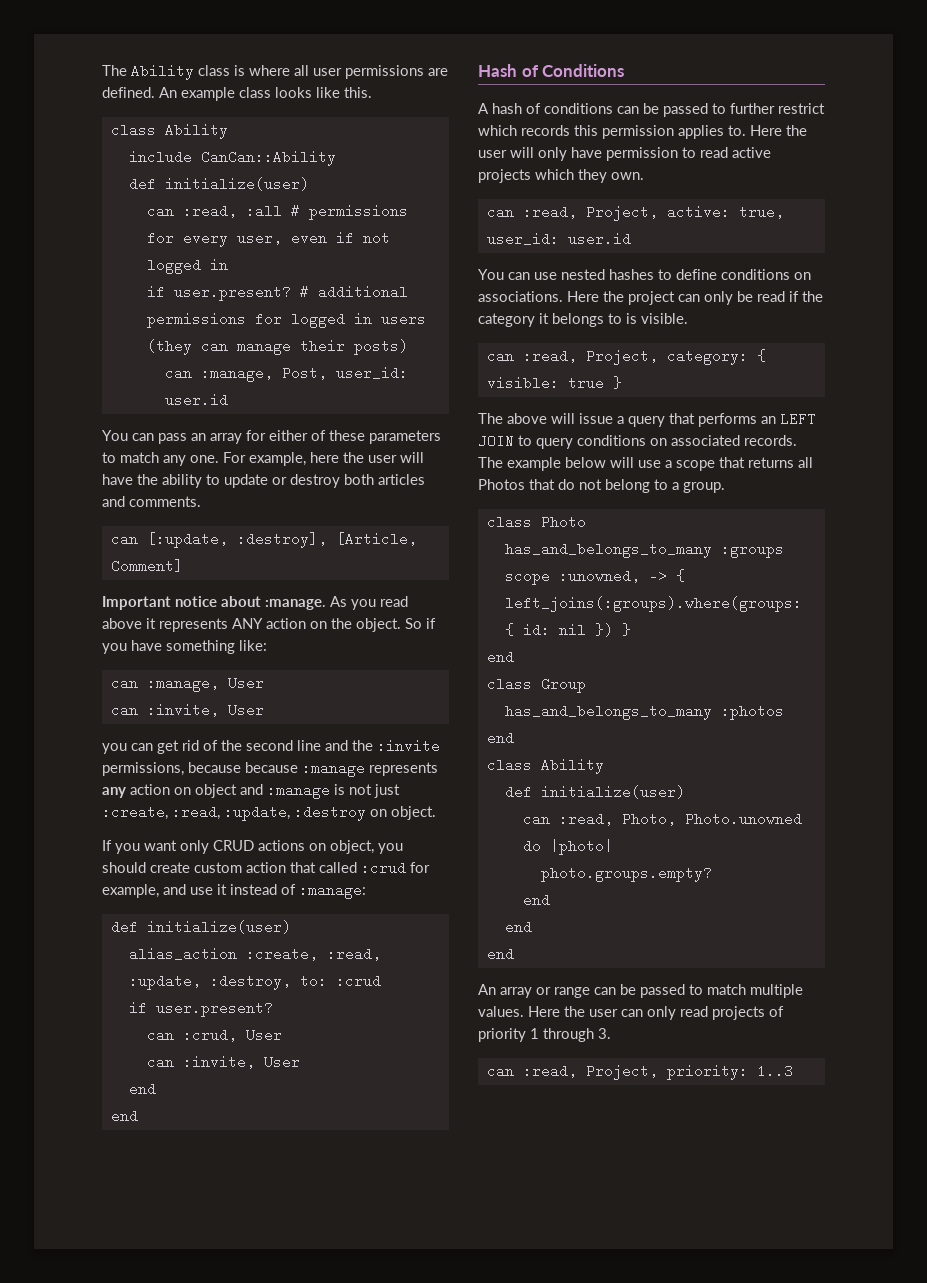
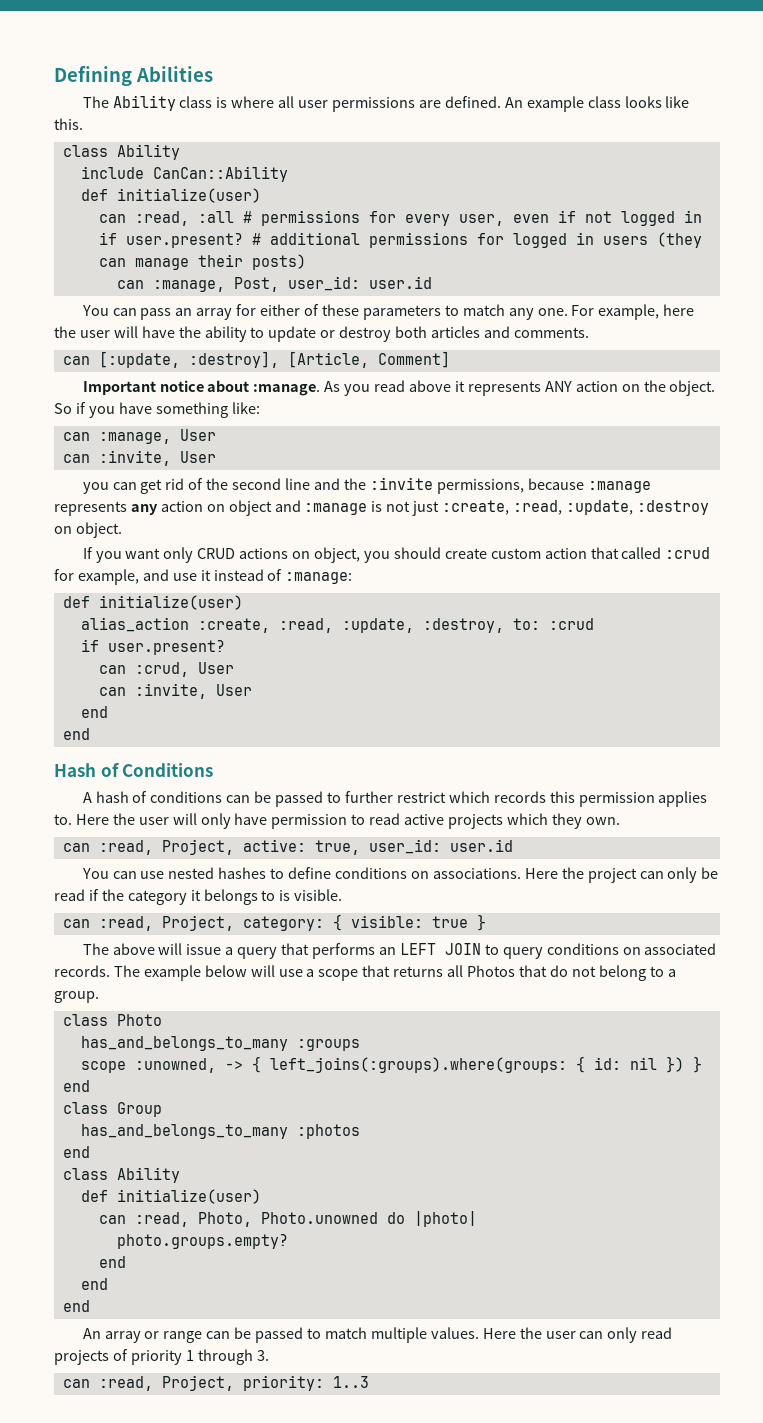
(102, 70) none -> [54,66,213,86] Defining Abilities //
[245,762,298,773] because -> (584, 484) none

